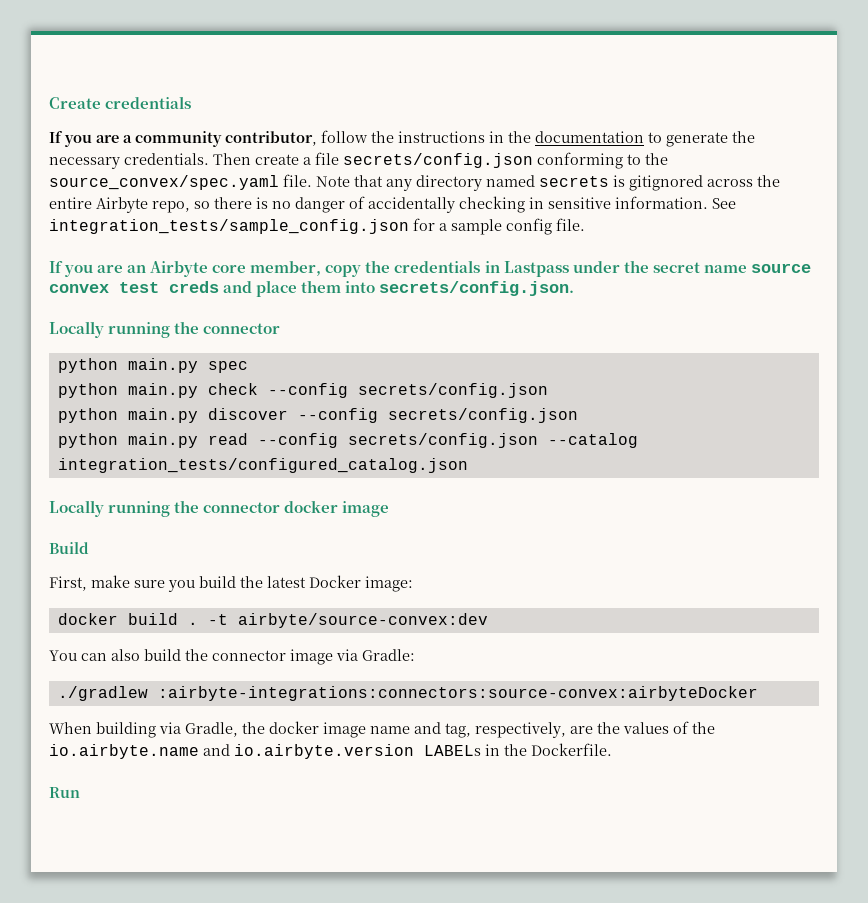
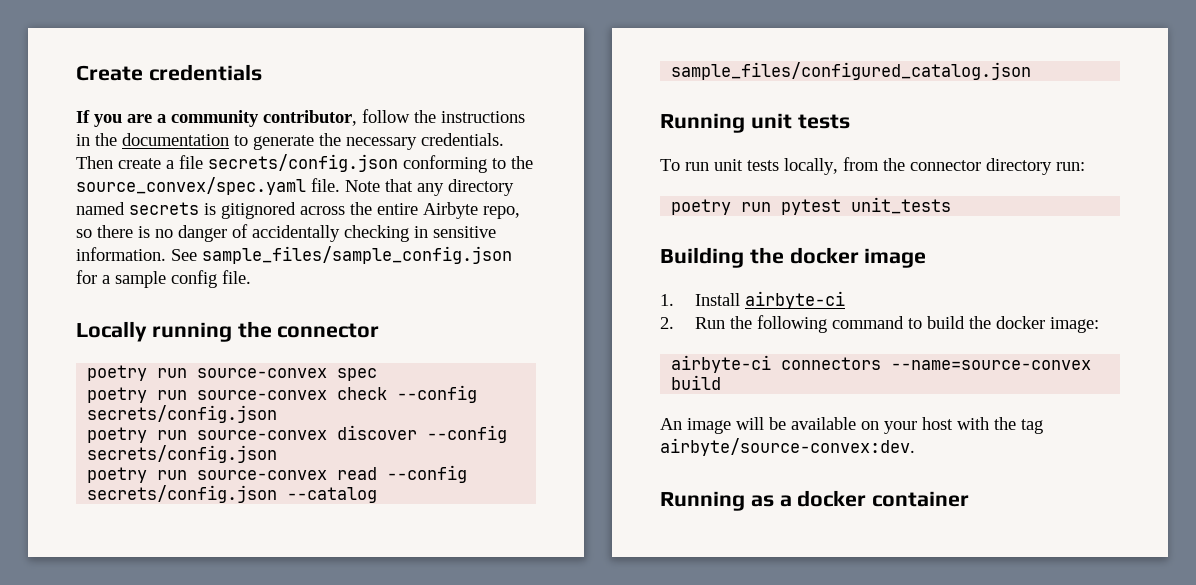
[49,219,409,234] integration_tests/sample_config.json -> [202,246,512,264] sample_files/sample_config.json
[49,260,811,277] [49,280,575,297] [49,321,281,338] [57,358,248,373] [57,383,198,398] If you are an Airbyte core member, copy the credentials in Lastpass under the secret name source convex test creds and place them into secrets/config.json. // Locally running the connector // python main.py spec // python main.py -> [76,321,380,342] [87,365,378,381] [87,387,328,403] Locally running the connector // poetry run source-convex spec // poetry run source-convex
[57,408,198,423] python main.py -> [87,427,328,443] poetry run source-convex
[57,433,198,448] python main.py -> [87,467,328,483] poetry run source-convex
[57,458,468,473] [49,500,390,517] [49,542,89,554] [49,575,413,592] [57,613,488,628] [49,649,415,665] [57,686,758,701] [49,721,715,738] [49,743,612,759] [49,787,80,798] integration_tests/configured_catalog.json // Locally running the connector docker image // Build // First, make sure you build the latest Docker image: // docker build . -t airbyte/source-convex:dev // You can also build the connector image via Gradle: // ./gradlew :airbyte-integrations:connectors:source-convex:airbyteDocker // When building via Gradle, the docker image name and tag, respectively, are the values of the io.airbyte.name and io.airbyte.version LABELs in the Dockerfile. // Run -> [671,62,1032,80] [660,113,850,133] [660,157,1085,175] [671,197,952,215] [660,247,927,268] [660,291,845,309] [660,315,1099,333] [671,355,1092,373] [671,375,722,390] [660,417,1043,434] [660,438,915,456] [660,490,970,511] sample_files/configured_catalog.json // Running unit tests // To run unit tests locally, from the connector directory run: // poetry run pytest unit_tests // Building the docker image // 1. Install airbyte-ci // 2. Run the following command to build the docker image: // airbyte-ci connectors --name=source-convex build // An image will be available on your host with the tag airbyte/source-convex:dev. // Running as a docker container

